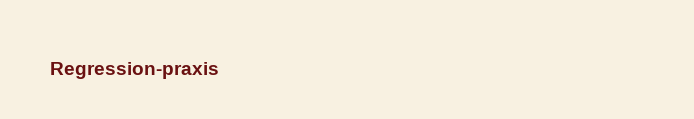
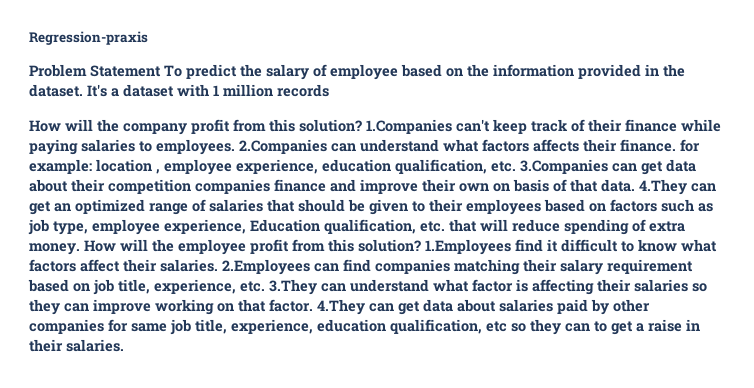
(219, 70) none -> [29,64,685,80] [29,84,329,97] [29,119,721,135] [29,139,700,155] [29,159,696,175] [29,179,716,195] [29,199,713,215] [28,219,685,235] [29,239,717,255] [29,259,693,275] [28,279,707,295] [29,299,650,315] [29,319,700,335] [29,339,124,352] // Problem Statement To predict the salary of employee based on the information provided in the dataset. It's a dataset with 1 million records // How will the company profit from this solution? 1.Companies can't keep track of their finance while paying salaries to employees. 2.Companies can understand what factors affects their finance. for example: location , employee experience, education qualification, etc. 3.Companies can get data about their competition companies finance and improve their own on basis of that data. 4.They can get an optimized range of salaries that should be given to their employees based on factors such as job type, employee experience, Education qualification, etc. that will reduce spending of extra money. How will the employee profit from this solution? 1.Employees find it difficult to know what factors affect their salaries. 2.Employees can find companies matching their salary requirement based on job title, experience, etc. 3.They can understand what factor is affecting their salaries so they can improve working on that factor. 4.They can get data about salaries paid by other companies for same job title, experience, education qualification, etc so they can to get a raise in their salaries.

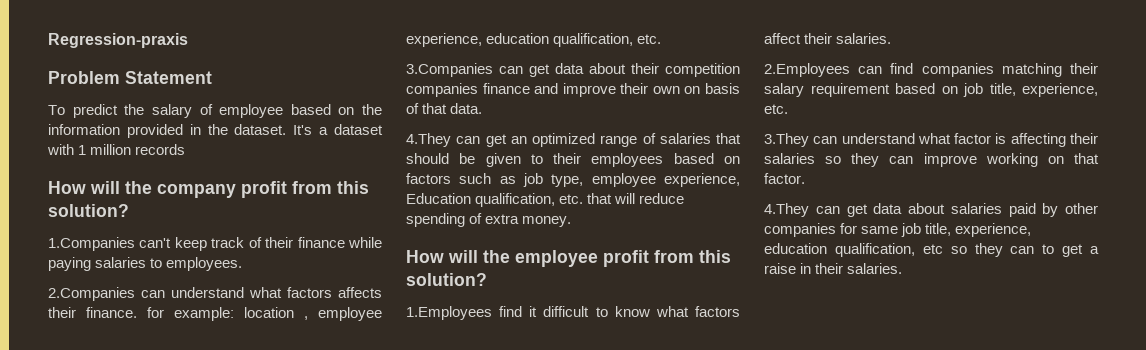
(161, 71) none -> (212, 77) //
(362, 125) none -> (129, 210) //
(235, 147) none -> (243, 264) //
(516, 166) none -> (662, 39) //
(635, 185) none -> (483, 108) //
(80, 249) none -> (572, 221) //
(421, 245) none -> (487, 279) //
(218, 265) none -> (892, 38) //
(265, 286) none -> (788, 109) //
(313, 305) none -> (805, 178) //

